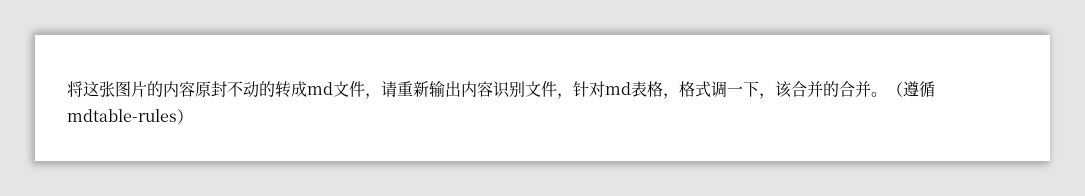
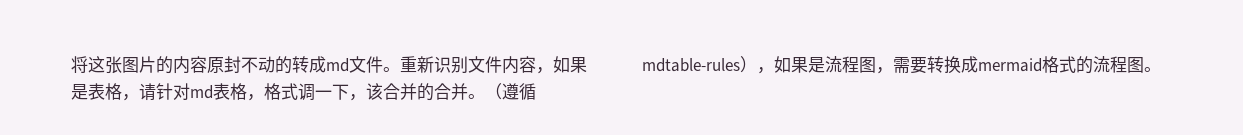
[365,81,573,99] ，请重新输出内容识别文件， -> [383,56,587,74] [71,83,156,101] 。重新识别文件内容，如果是表格，请
(193, 116) none -> [757,56,1161,74] ，如果是流程图，需要转换成mermaid格式的流程图。

